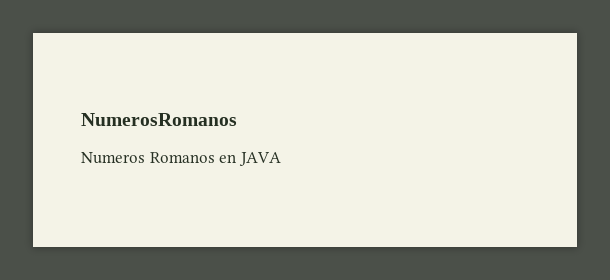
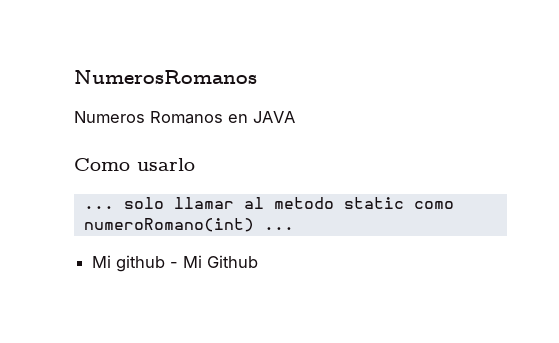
(281, 159) none -> [74,158,195,171] [83,197,454,209] [83,218,294,232] [92,255,259,272] // Como usarlo // ... solo llamar al metodo static como numeroRomano(int) ... // Mi github - Mi Github

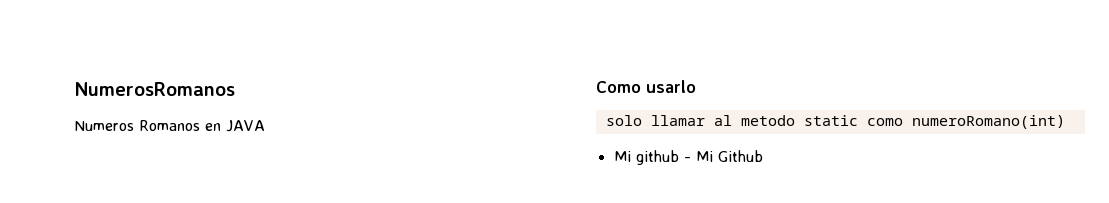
[83,206,114,209] ... -> (696, 86) none
[263,227,294,230] ... -> (1065, 122) none

